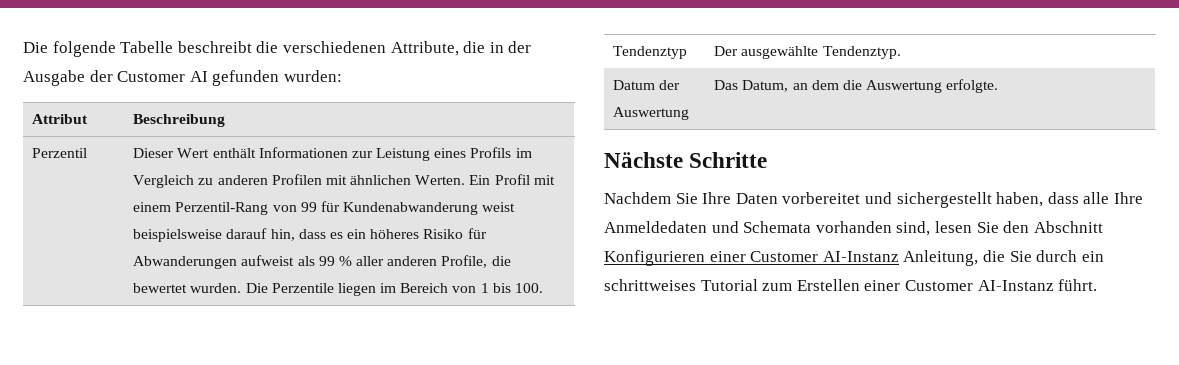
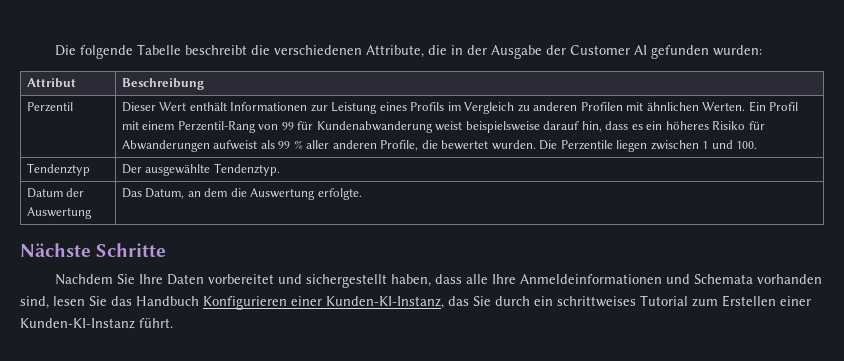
[380,283,511,293] im Bereich von 1 bis -> [650,140,733,150] zwischen 1 und
[604,221,707,233] Anmeldedaten -> [519,274,662,284] Anmeldeinformationen
[1003,221,1103,233] [604,250,1005,266] den Abschnitt Konfigurieren einer Customer AI-Instanz Anleitung, die -> [111,296,469,310] das Handbuch Konfigurieren einer Kunden-KI-Instanz, das
[904,280,1054,291] Customer AI-Instanz -> [20,318,135,329] Kunden-KI-Instanz

